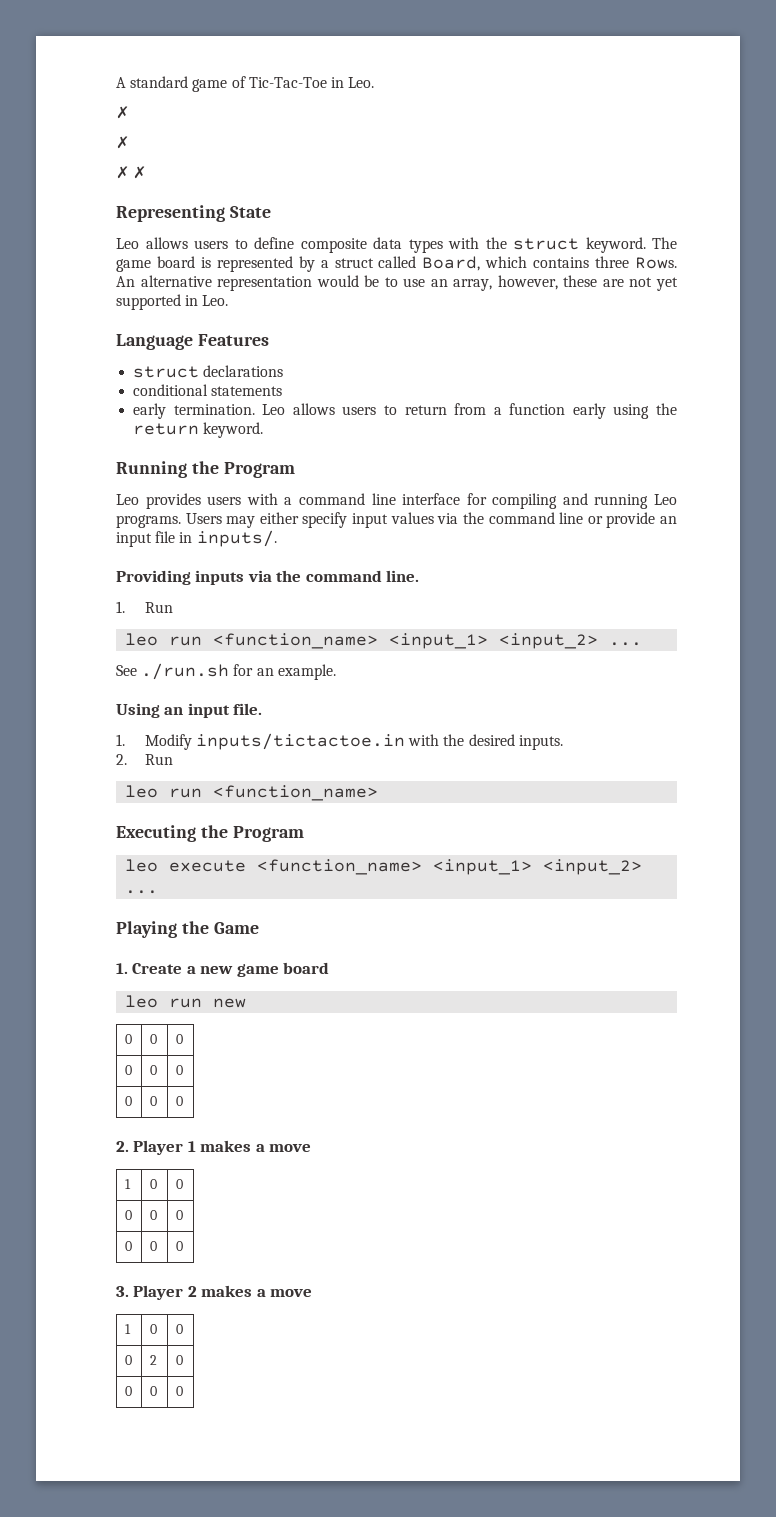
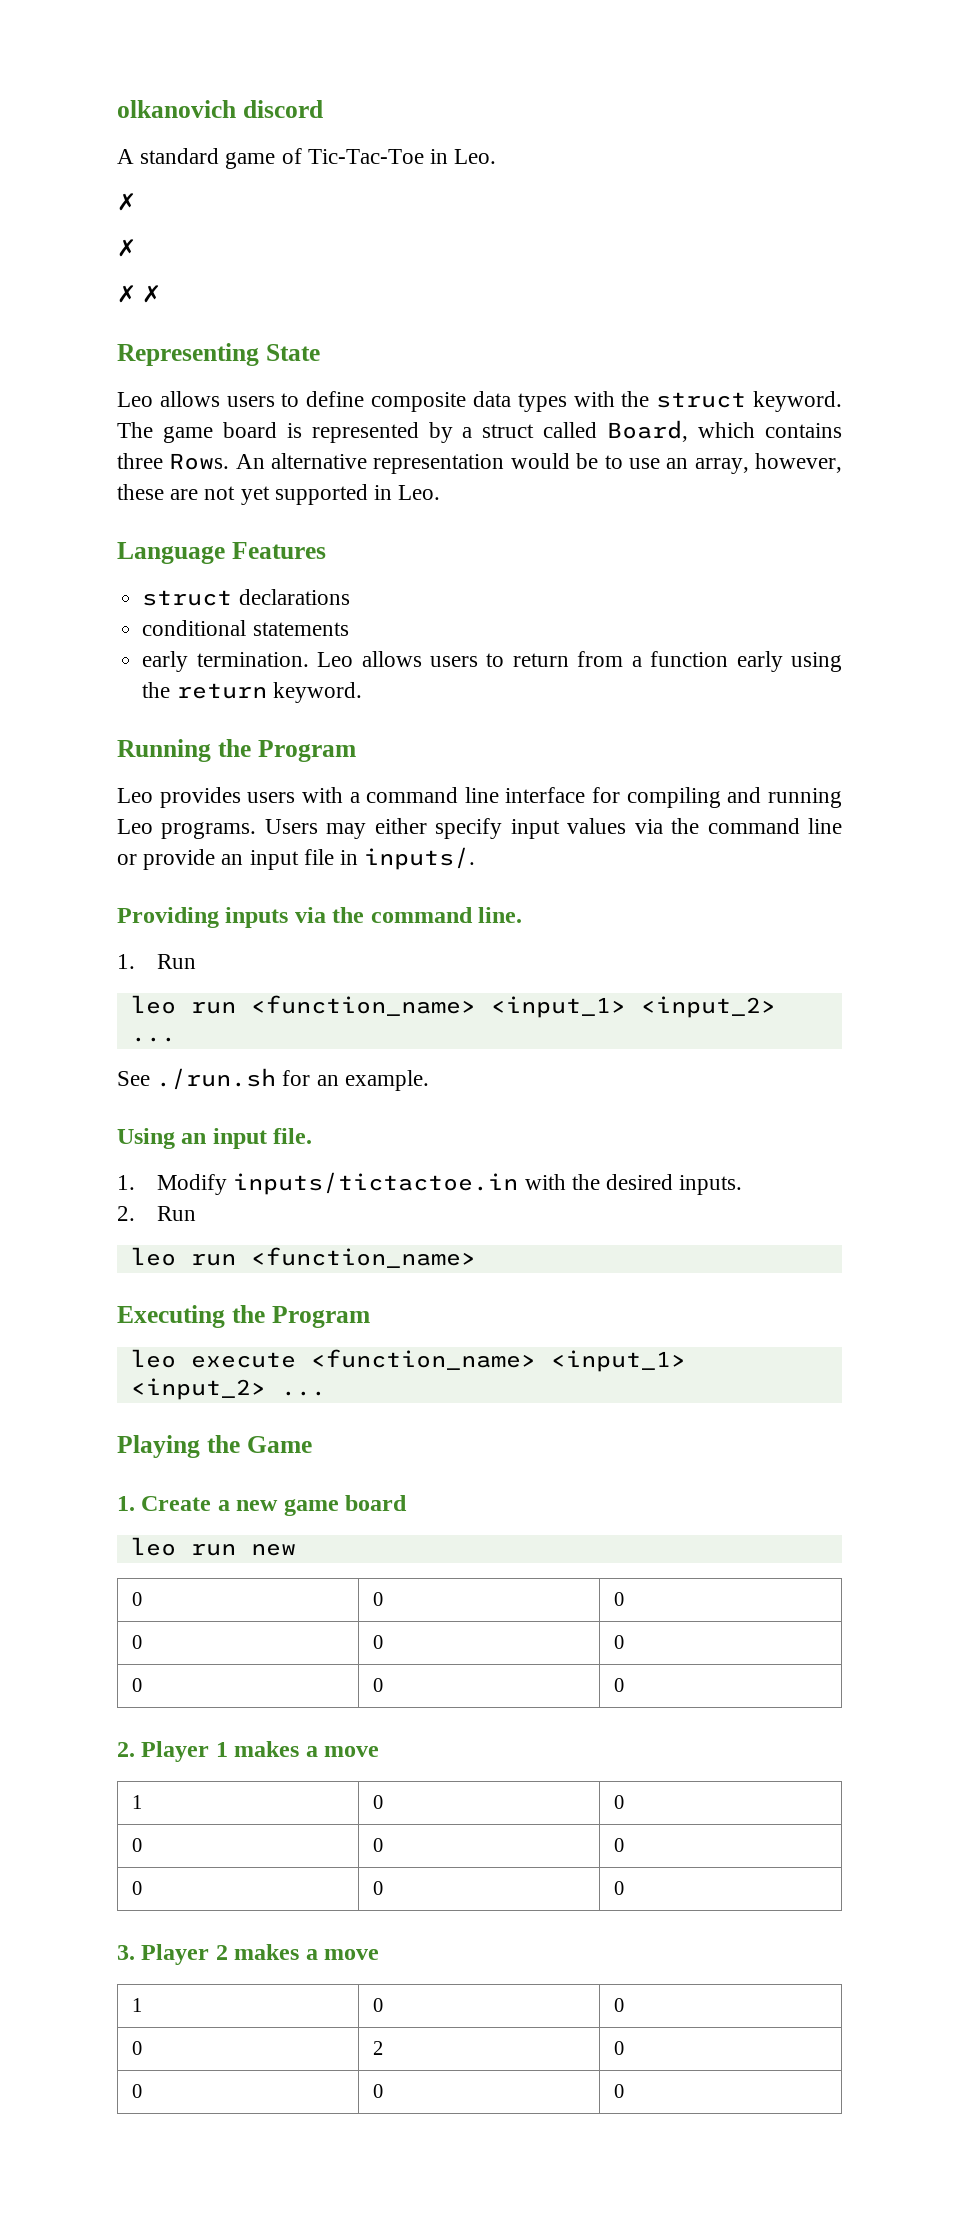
(116, 82) none -> [117,100,323,118] olkanovich discord //

